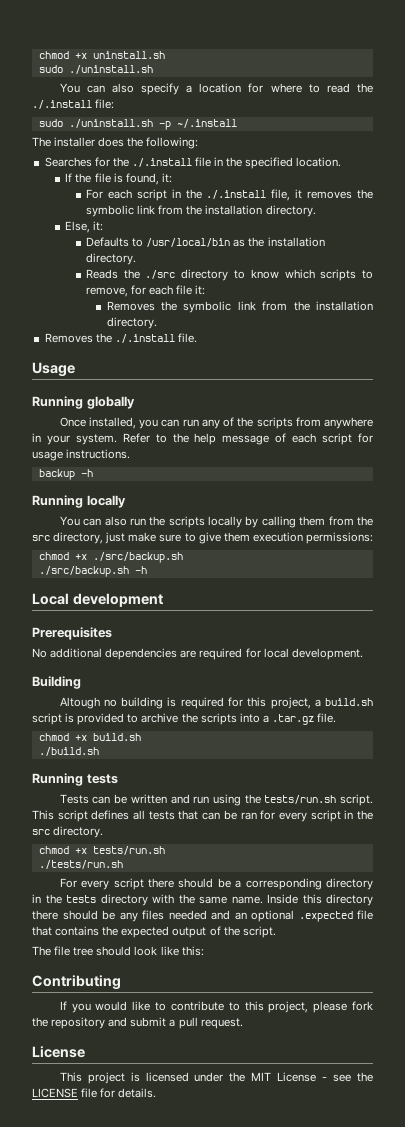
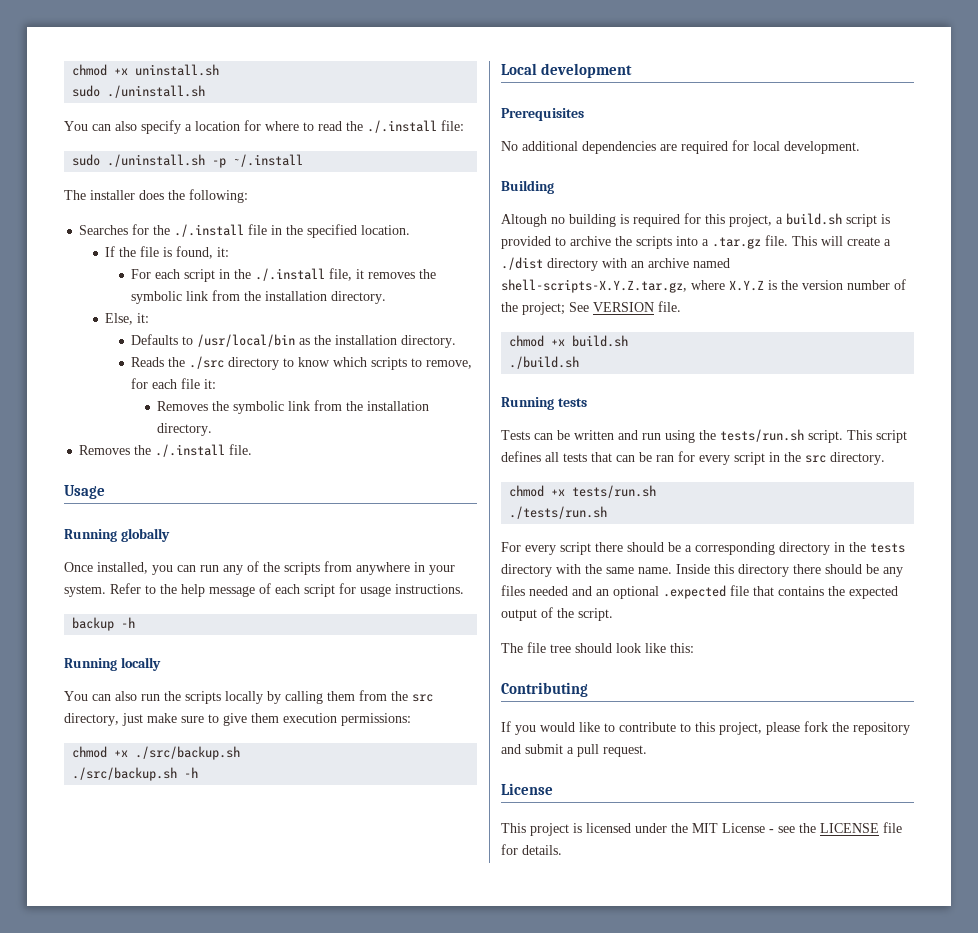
(337, 718) none -> [792,236,891,246] [501,257,730,271] [501,279,906,293] [501,301,681,315] This will create a ./dist directory with an archive named shell-scripts-X.Y.Z.tar.gz, where X.Y.Z is the version number of the project; See VERSION file.

